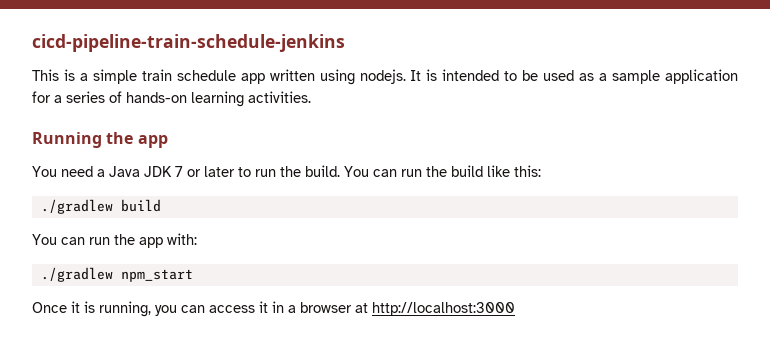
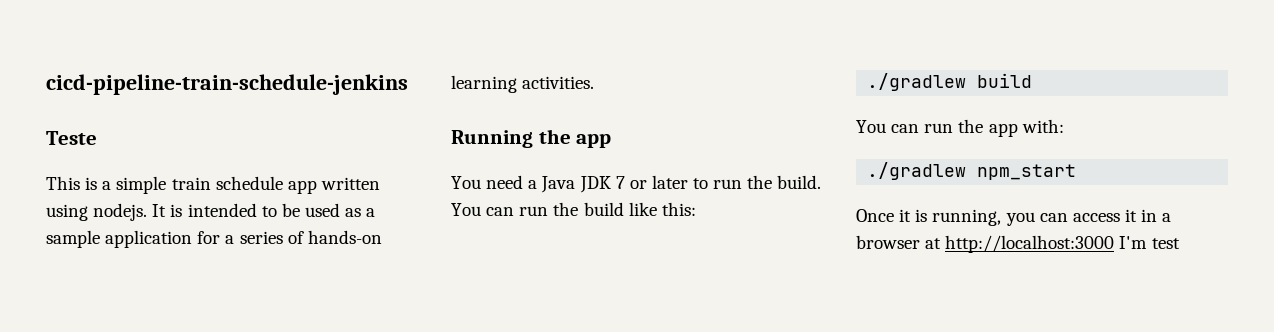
(345, 43) none -> [46,131,97,145] // Teste
(515, 309) none -> [1119,236,1180,249] I'm test

